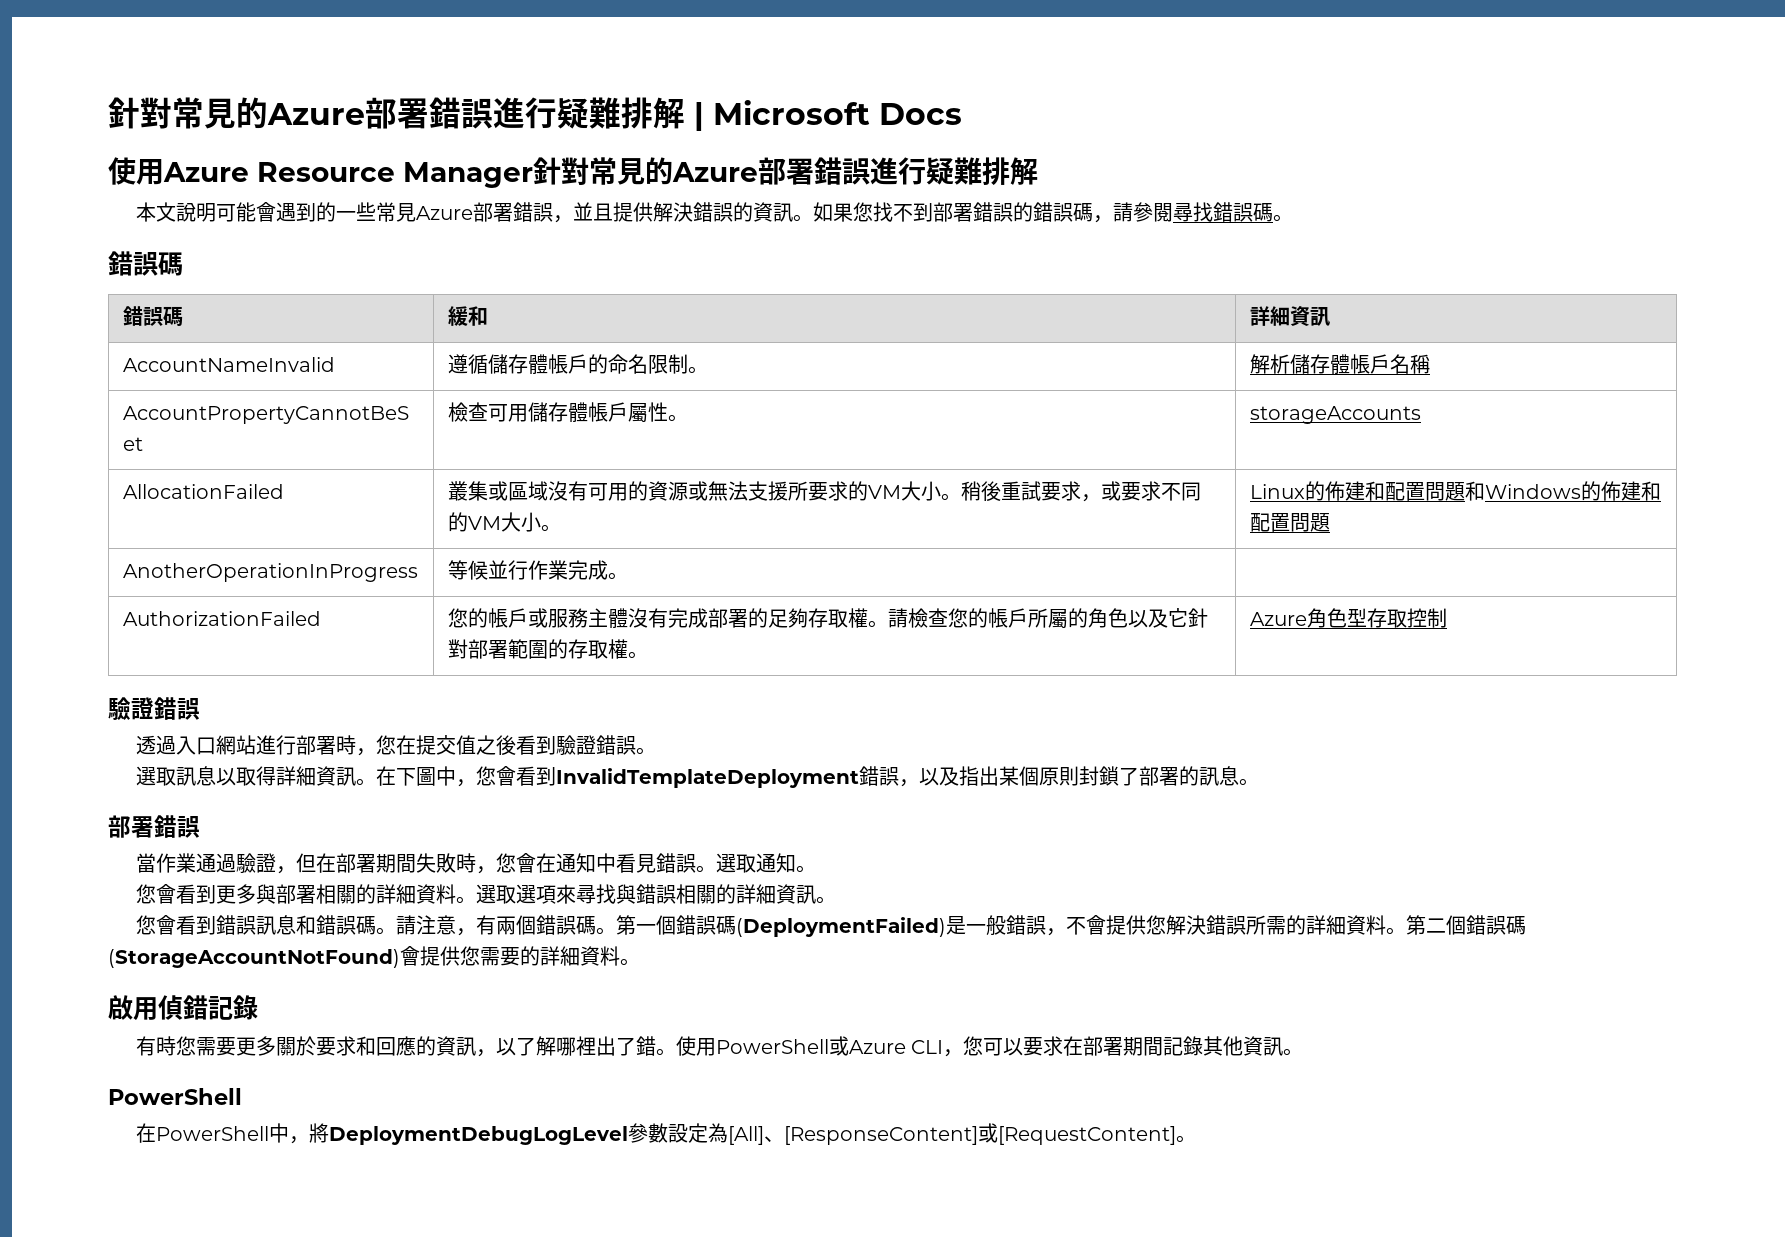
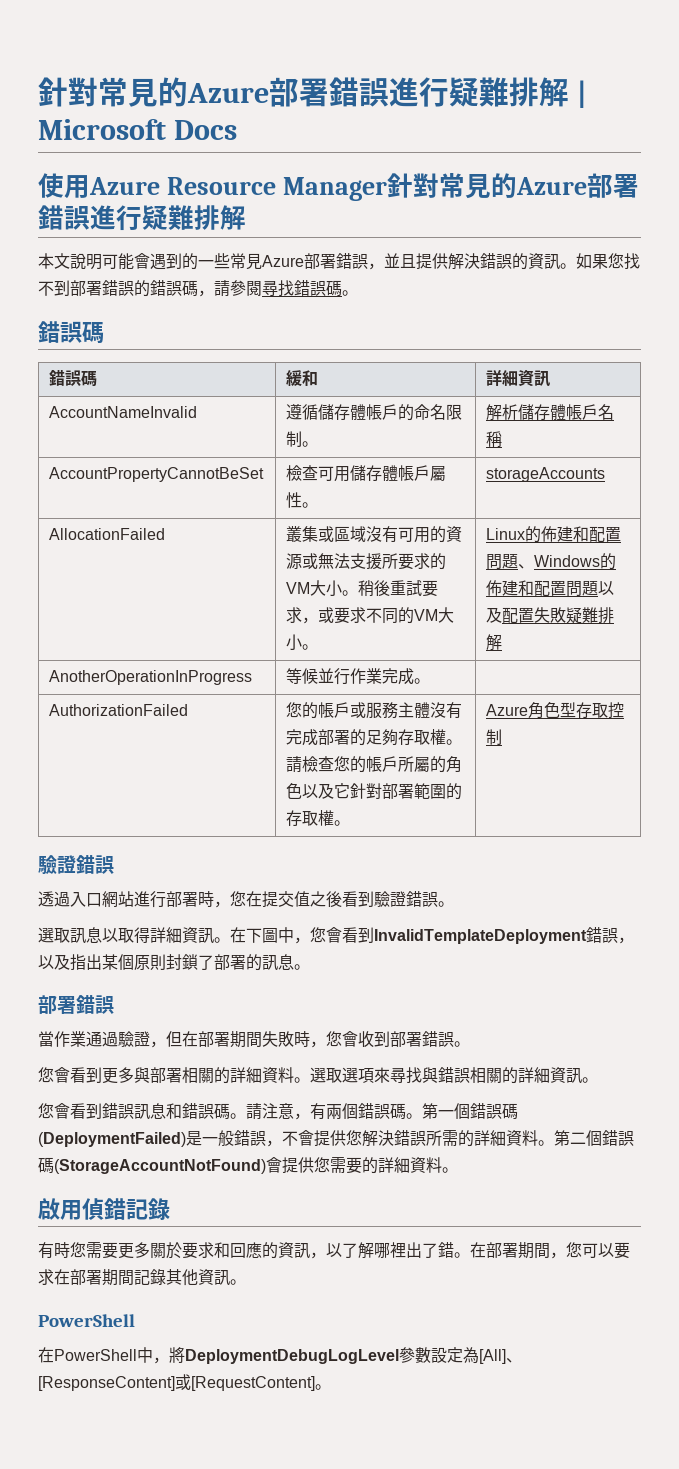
[1465,481,1486,501] 和 -> [518,564,535,569] 、
(1331, 522) none -> [598,581,615,595] [486,607,615,624] [486,634,503,651] 以及配置失敗疑難排解
[536,853,817,873] 在通知中看見錯誤。選取通知。 -> [358,1031,470,1048] 收到部署錯誤。
[676,1036,944,1056] 使用PowerShell或Azure CLI -> [470,1242,550,1259] 在部署期間

